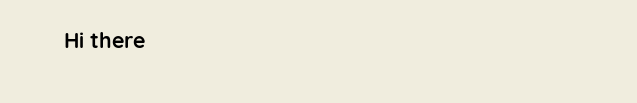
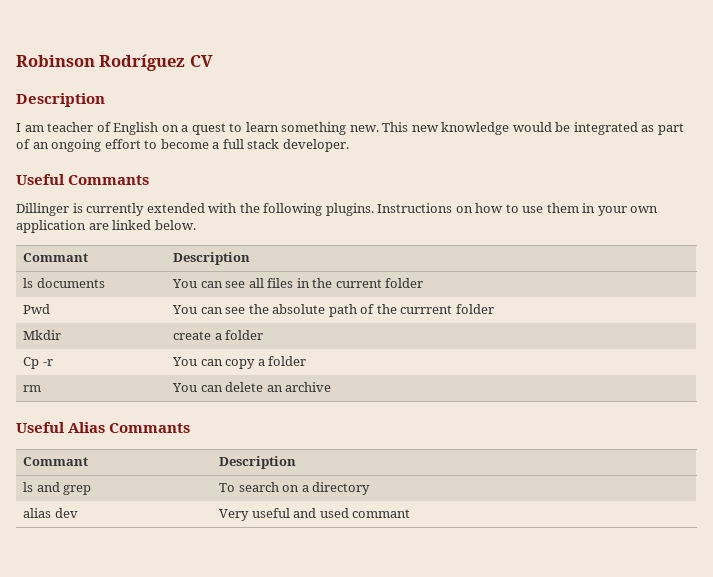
[64,32,145,48] Hi there -> [16,54,213,71] [16,93,105,107] [16,122,684,135] [16,139,349,152] [16,174,150,185] [16,203,659,216] [16,220,196,233] [23,253,89,262] [173,252,251,265] [23,278,105,288] [172,278,424,288] [23,304,51,314] [172,304,494,317] [23,330,62,340] [173,330,264,340] [23,357,53,369] [172,356,307,369] [23,385,42,392] [172,382,332,392] [16,422,191,433] [23,457,89,466] [219,456,297,469] [23,482,92,495] [219,482,371,495] [23,508,78,518] [219,508,411,521] Robinson Rodríguez CV // Description // I am teacher of English on a quest to learn something new. This new knowledge would be integrated as part of an ongoing effort to become a full stack developer. // Useful Commants // Dillinger is currently extended with the following plugins. Instructions on how to use them in your own application are linked below. // Commant | Description // ls documents | You can see all files in the current folder // Pwd | You can see the absolute path of the currrent folder // Mkdir | create a folder // Cp -r | You can copy a folder // rm | You can delete an archive // Useful Alias Commants // Commant | Description // ls and grep | To search on a directory // alias dev | Very useful and used commant

